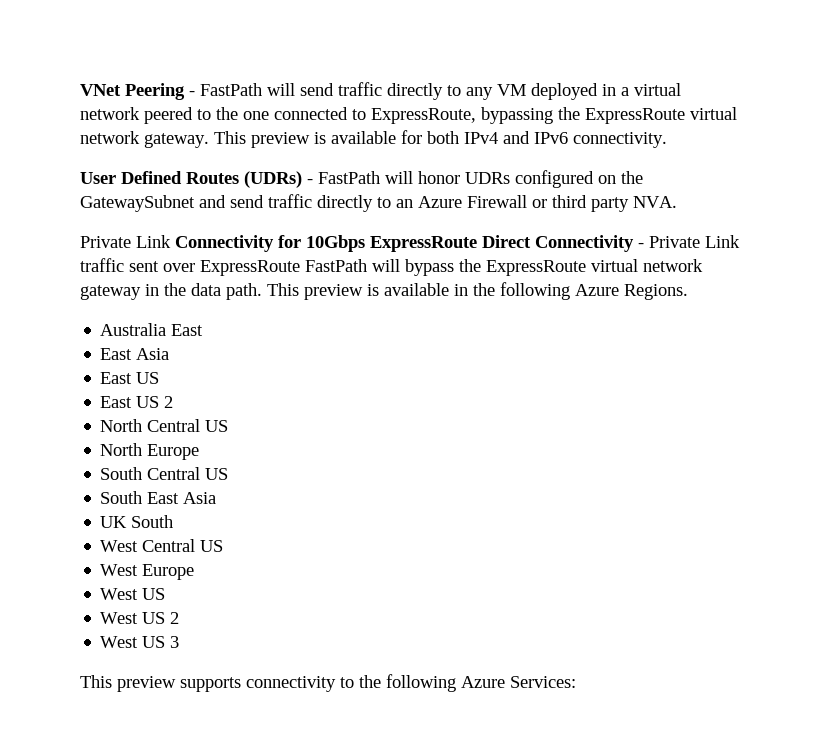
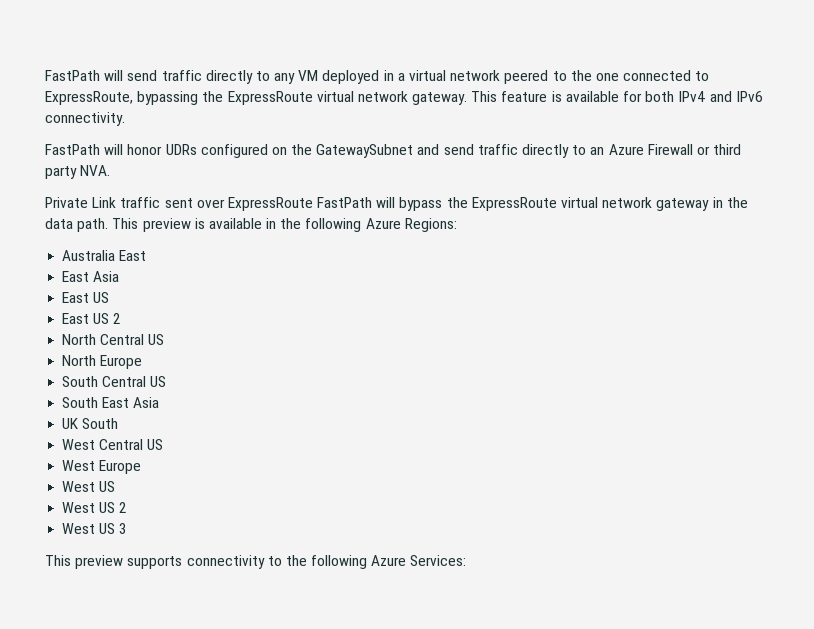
[80,83,195,100] VNet Peering - -> (45, 75) none
[251,132,310,148] preview -> [501,91,548,102] feature
[80,171,313,188] User Defined Routes (UDRs) - -> (125, 119) none
[175,235,740,252] Connectivity for 10Gbps ExpressRoute Direct Connectivity - Private Link -> (117, 202) none
[624,284,688,300] Regions. -> [404,218,457,232] Regions:

